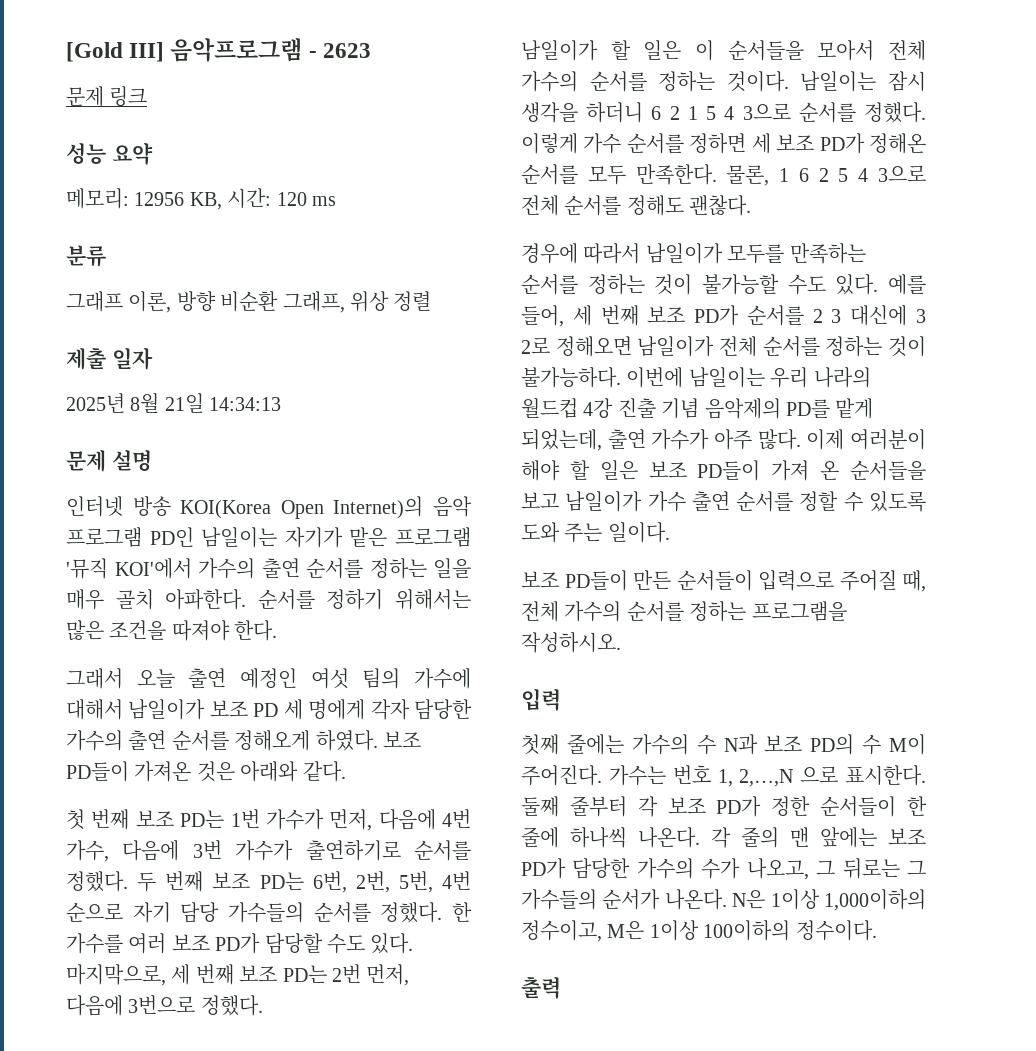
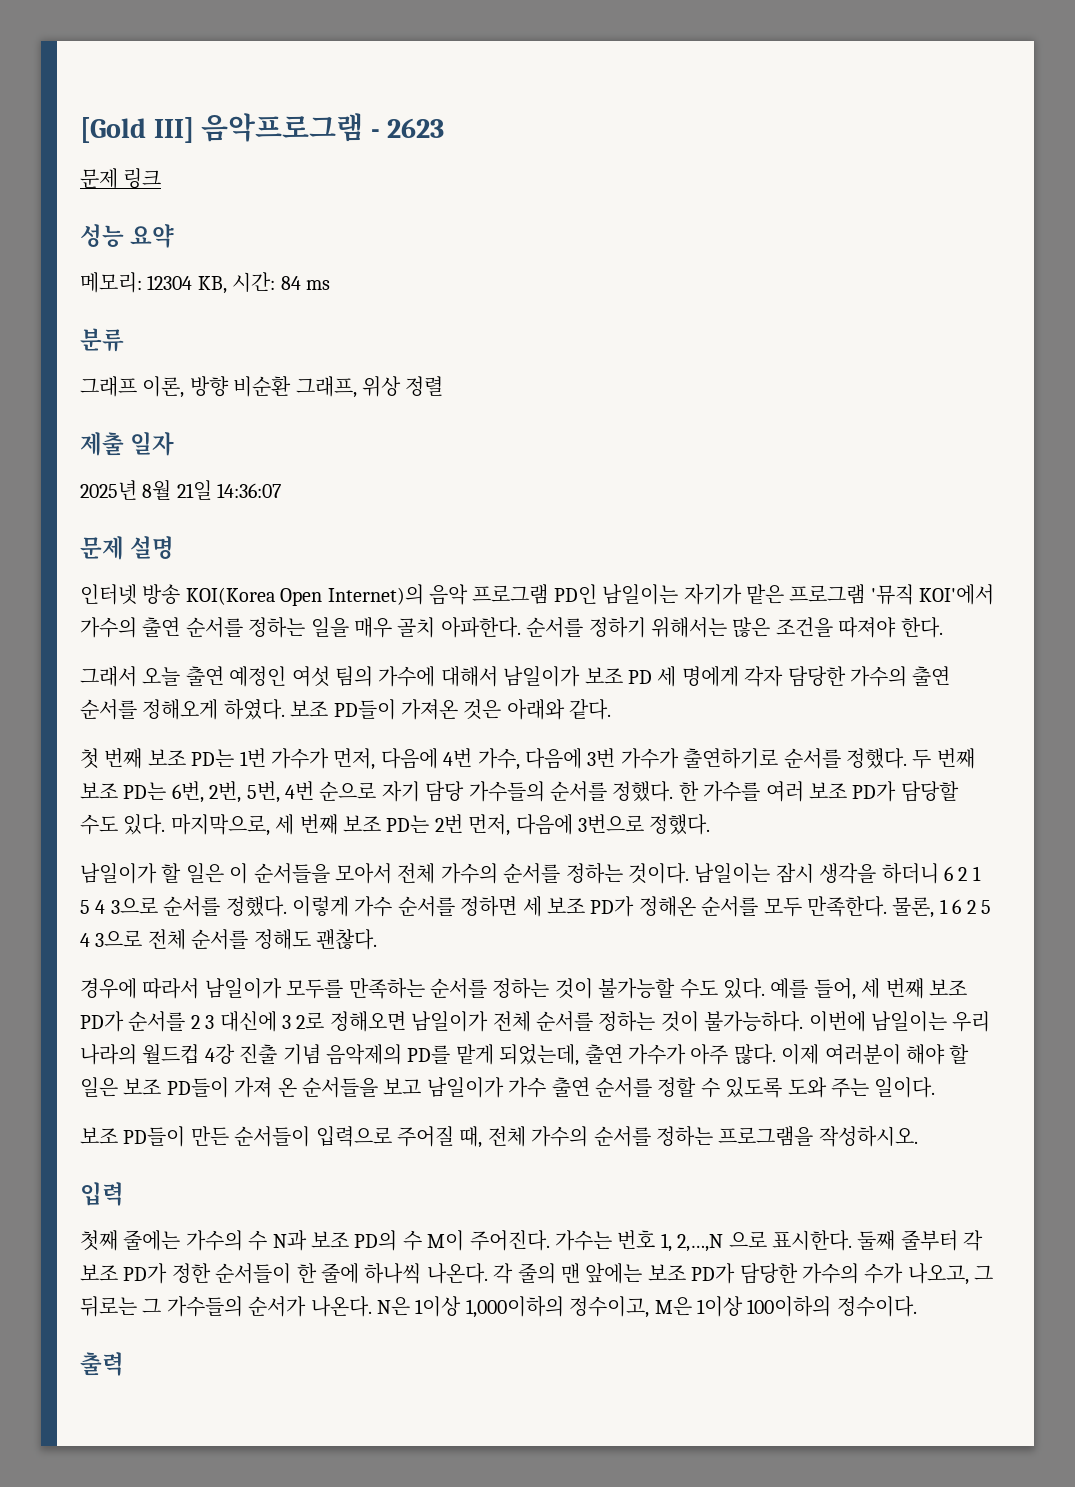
[134,192,185,206] 12956 -> [147,275,193,290] 12304
[276,192,307,206] 120 -> [280,276,301,290] 84
[209,397,282,411] 14:34:13 -> [217,483,282,498] 14:36:07

